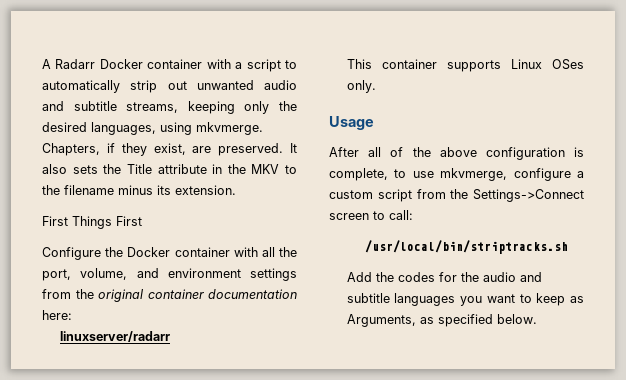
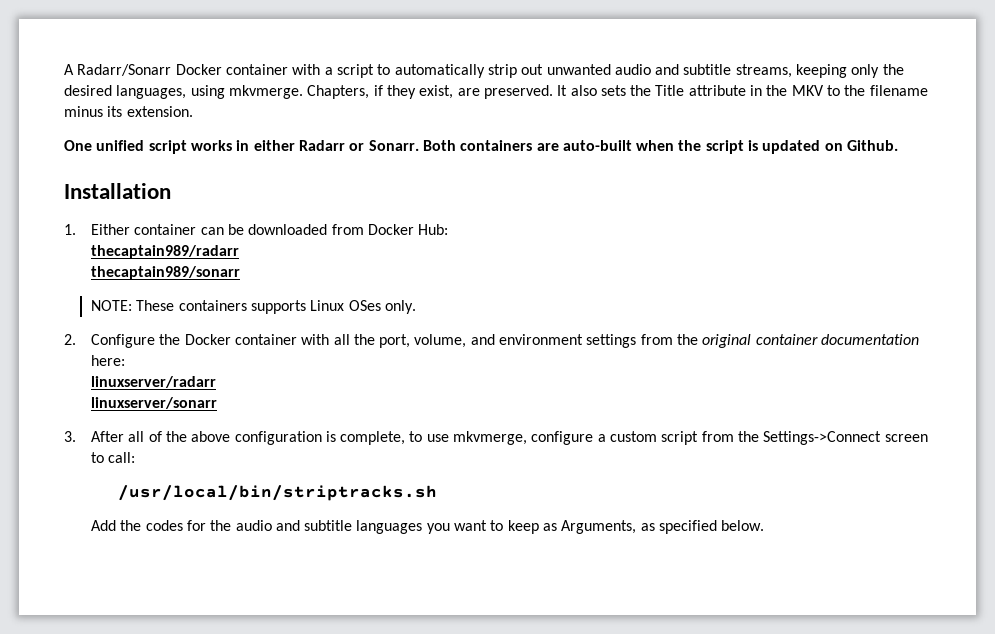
[55,59,96,69] Radarr -> [77,64,172,76] Radarr/Sonarr
[42,216,142,229] First Things First // -> [64,140,899,154] [64,183,171,199] [64,224,449,235] [90,245,239,259] [90,266,240,280] [90,300,416,314] [64,334,76,345] One unified script works in either Radarr or Sonarr. Both containers are auto-built when the script is updated on Github. // Installation // 1. Either container can be downloaded from Docker Hub: // thecaptain989/radarr // thecaptain989/sonarr // NOTE: These containers supports Linux OSes only. // 2.
[346,59,584,72] [346,80,376,93] [329,116,374,130] This container supports Linux OSes only. // Usage // -> [90,397,217,409] [64,431,76,442] linuxserver/sonarr // 3.

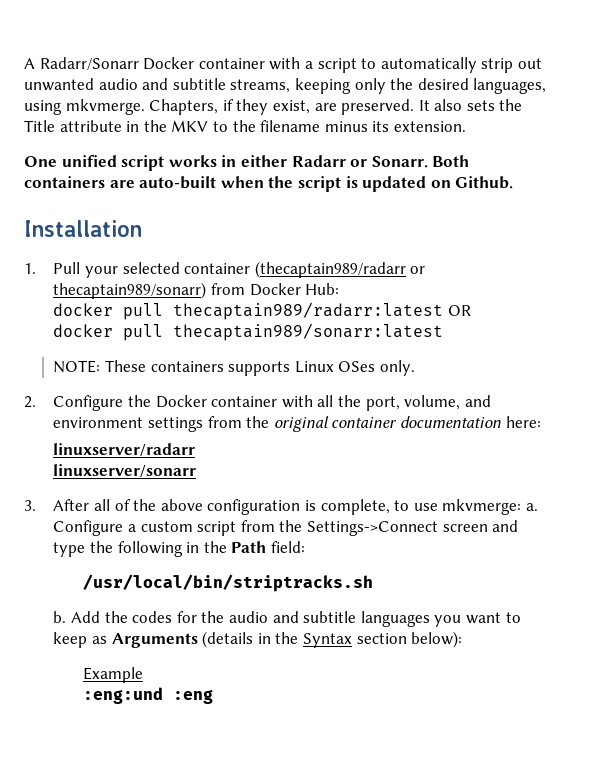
[90,224,449,235] [90,245,239,259] [90,266,240,280] Either container can be downloaded from Docker Hub: // thecaptain989/radarr // thecaptain989/sonarr -> [53,261,426,278] [53,282,340,299] [53,302,472,320] [53,323,444,341] Pull your selected container (thecaptain989/radarr or thecaptain989/sonarr) from Docker Hub: // docker pull thecaptain989/radarr:latest OR // docker pull thecaptain989/sonarr:latest
[453,431,594,445] mkvmerge, configure -> [442,499,538,515] [53,520,124,536] mkvmerge: a. Configure
[90,452,136,463] to call: -> [492,520,519,532] [53,541,305,557] and type the following in the Path field:
(437, 493) none -> [53,611,67,623] b.
[561,520,765,534] Arguments, as specified below. -> [111,631,463,648] [82,667,143,683] [82,687,213,704] Arguments (details in the Syntax section below): // Example // :eng:und :eng

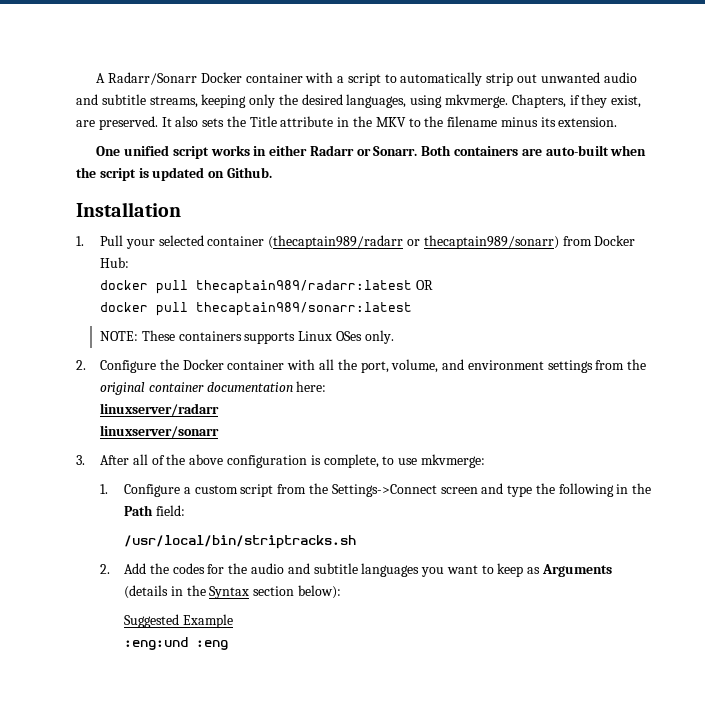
[525,503,538,511] a. -> [100,484,109,494] // 1.
[53,611,67,623] b. -> [100,564,111,574] 2.
(463, 639) none -> [124,614,180,628] Suggested

